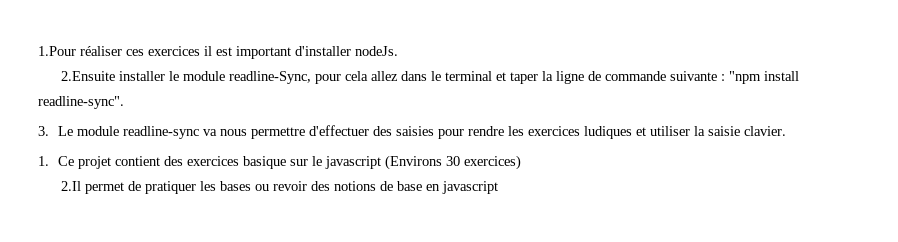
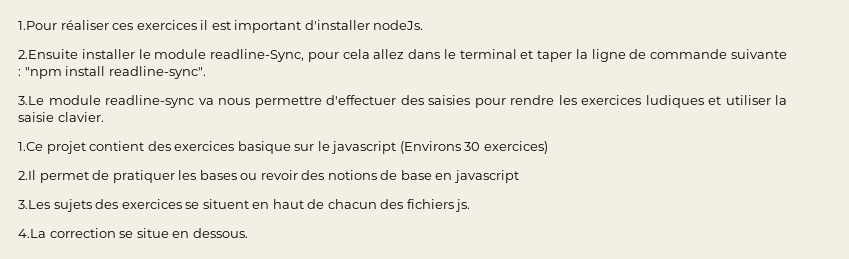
[38,126,74,136] 3. Le -> [18,96,44,105] 3.Le
[38,156,75,166] 1. Ce -> [18,142,43,151] 1.Ce
(498, 187) none -> [18,199,471,212] [18,228,248,238] // 3.Les sujets des exercices se situent en haut de chacun des fichiers js. // 4.La correction se situe en dessous.

